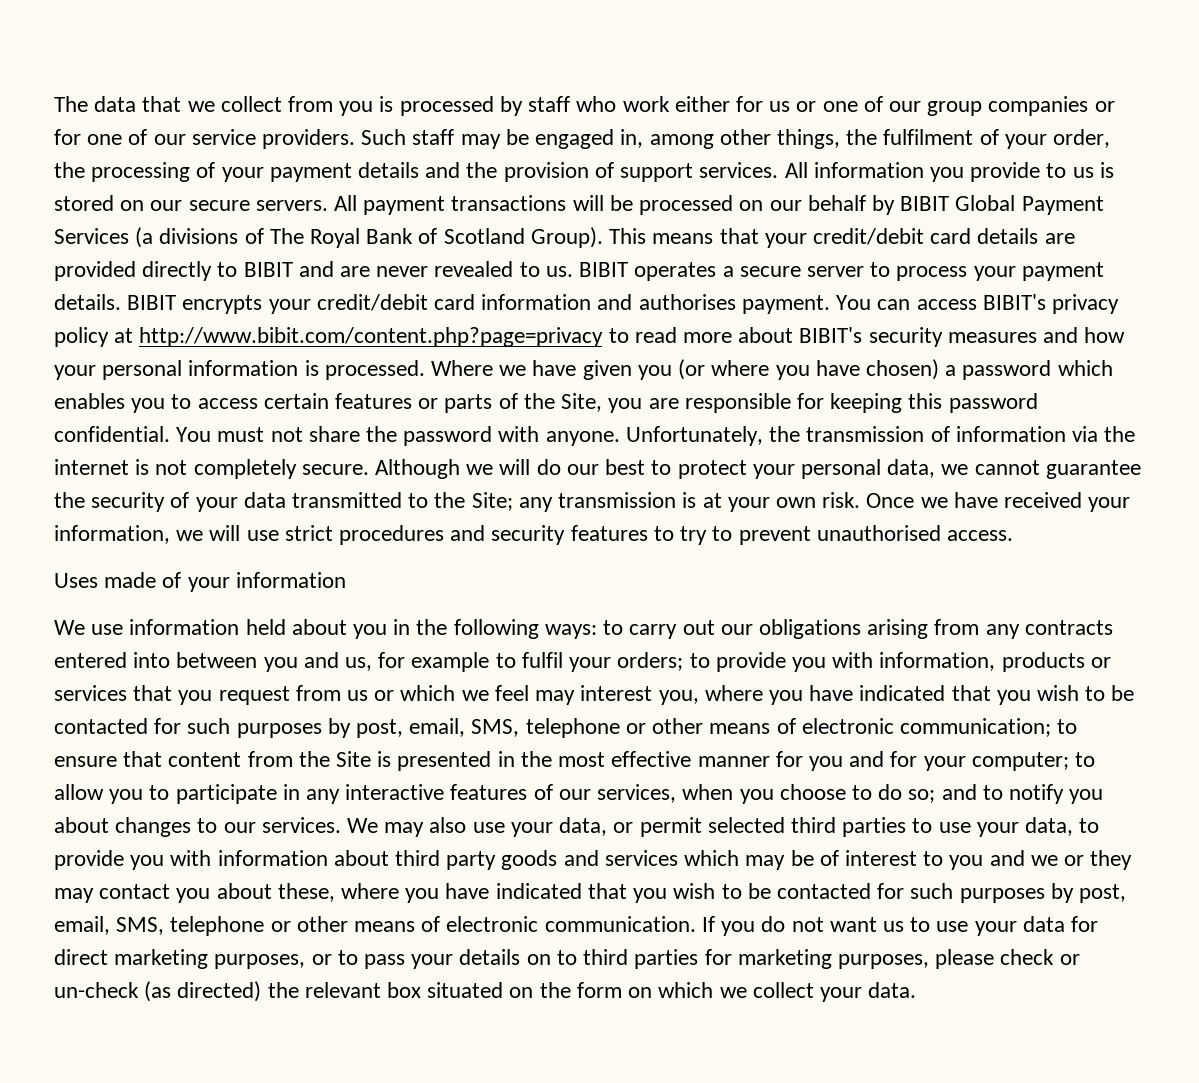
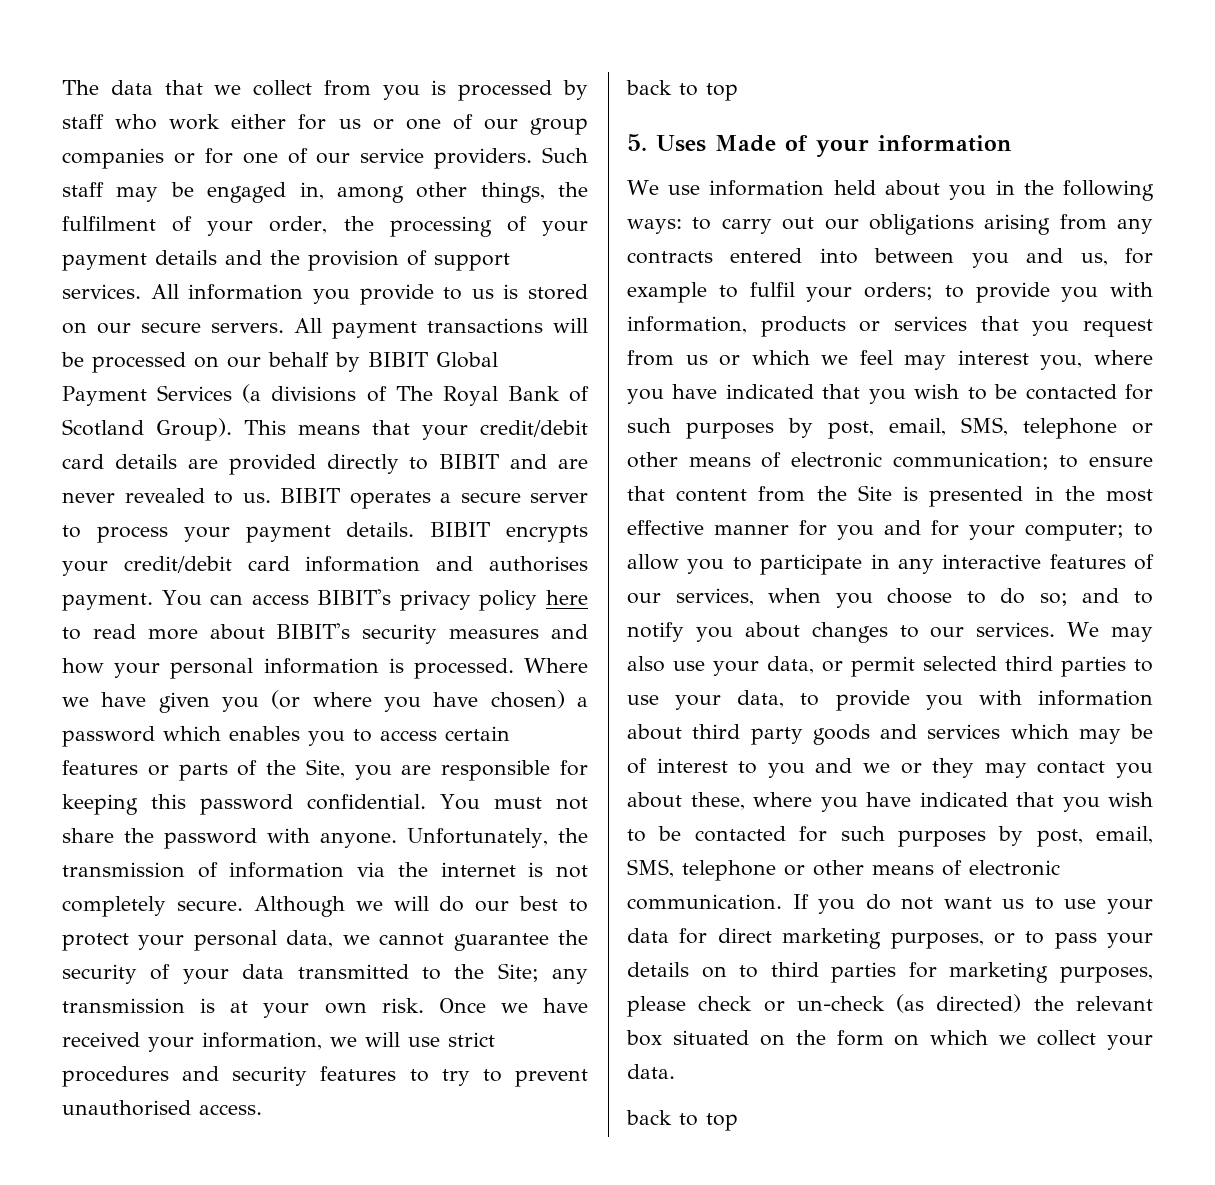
[114,327,604,347] at http://www.bibit.com/content.php?page=privacy -> [546,590,588,605] here
[54,572,157,588] Uses made -> [626,80,738,101] [627,134,776,152] back to top // 5. Uses Made
(917, 990) none -> [626,1110,738,1131] // back to top

